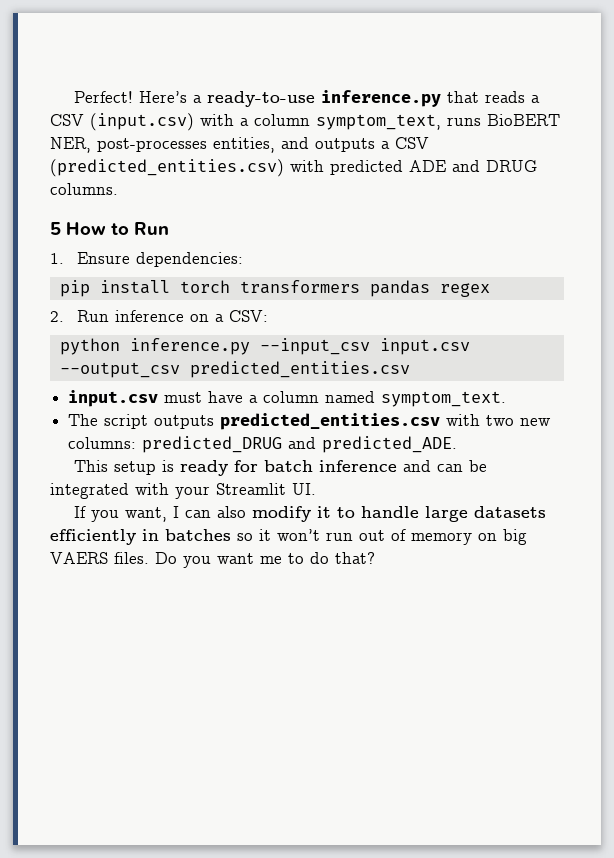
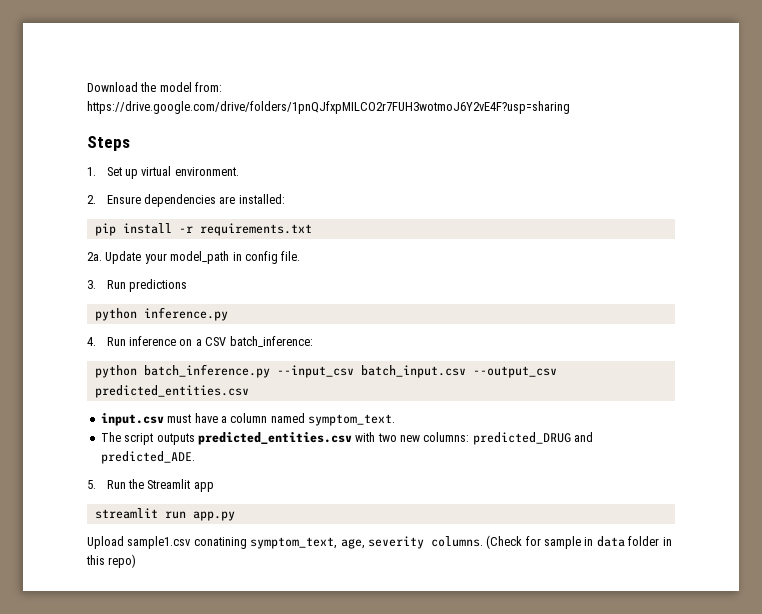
[73,90,540,107] [50,113,560,131] [50,137,429,153] [50,159,537,177] [50,183,118,195] [50,222,169,235] [50,252,243,267] [59,280,490,297] [50,311,64,322] Perfect! Here’s a ready-to-use inference.py that reads a CSV (input.csv) with a column symptom_text, runs BioBERT NER, post-processes entities, and outputs a CSV (predicted_entities.csv) with predicted ADE and DRUG columns. // 5 How to Run // 1. Ensure dependencies: // pip install torch transformers pandas regex // 2. -> [87,82,223,92] [87,101,570,114] [87,136,130,151] [87,166,239,179] [87,194,285,207] [94,223,312,236] [87,251,301,264] [87,279,188,292] [94,307,228,321] [87,337,96,346] Download the model from: https://drive.google.com/drive/folders/1pnQJfxpMILCO2r7FUH3wotmoJ6Y2vE4F?usp=sharing // Steps // 1. Set up virtual environment. // 2. Ensure dependencies are installed: // pip install -r requirements.txt // 2a. Update your model_path in config file. // 3. Run predictions // python inference.py // 4.
[228,310,268,322] [59,338,470,355] CSV: // python inference.py --input_csv input.csv -> [205,336,313,347] [94,364,466,378] CSV batch_inference: // python batch_inference.py --input_csv batch_input.csv
[73,460,487,476] [50,483,316,499] [73,506,546,522] [50,529,527,545] [50,552,375,568] This setup is ready for batch inference and can be integrated with your Streamlit UI. // If you want, I can also modify it to handle large datasets efficiently in batches so it won’t run out of memory on big VAERS files. Do you want me to do that? -> [87,479,214,492] [94,508,235,521] [87,535,672,549] [86,554,137,568] 5. Run the Streamlit app // streamlit run app.py // Upload sample1.csv conatining symptom_text, age, severity columns. (Check for sample in data folder in this repo)

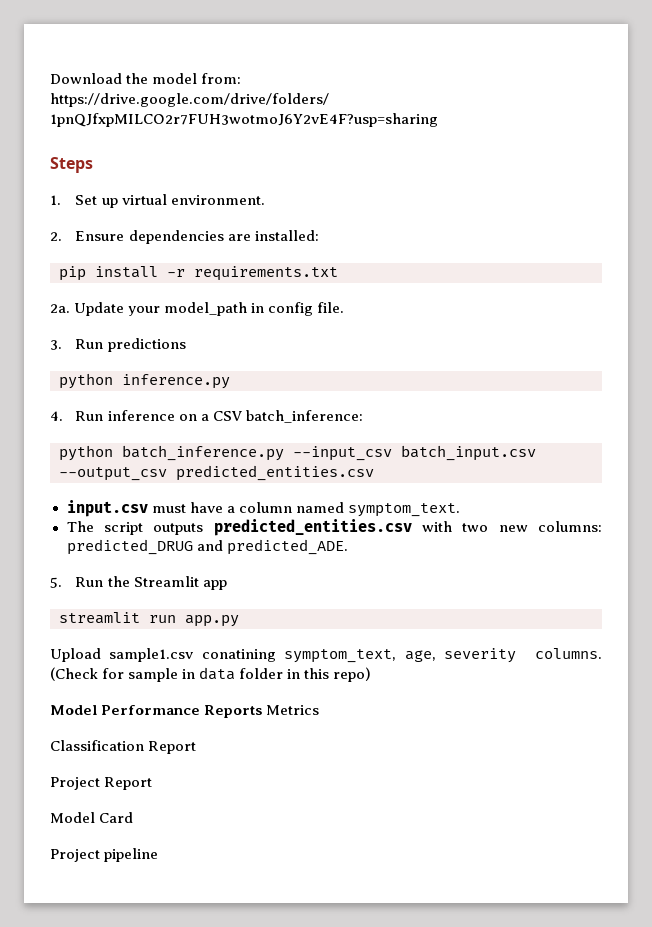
(137, 561) none -> [50,705,320,718] [50,740,197,754] [50,777,153,790] [50,812,134,823] [50,848,159,862] // Model Performance Reports Metrics // Classification Report // Project Report // Model Card // Project pipeline

